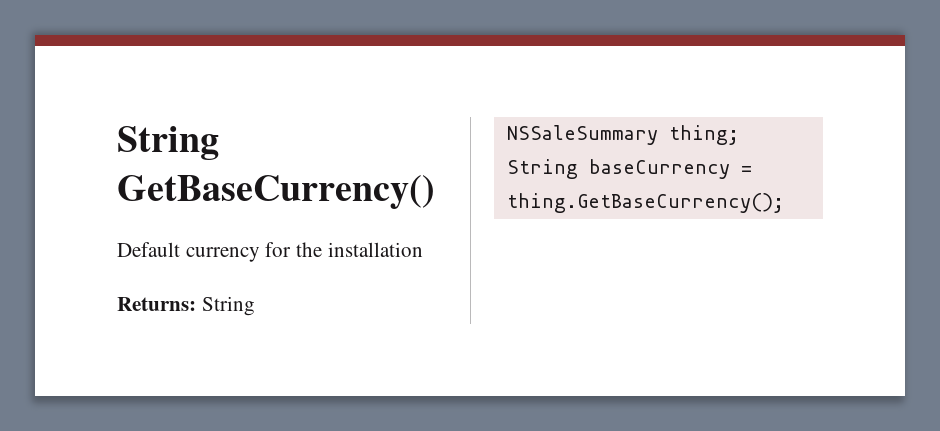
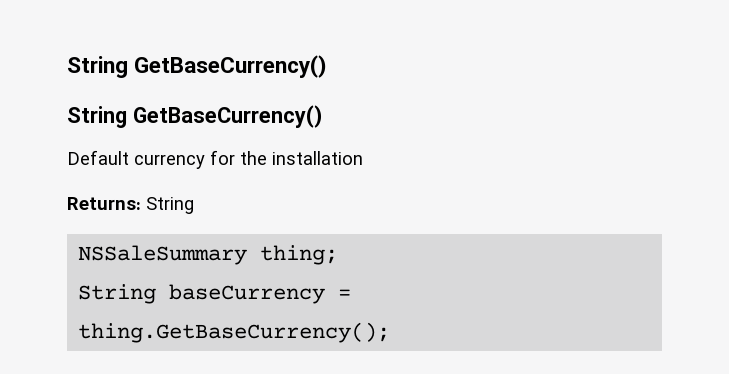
[117,126,219,160] [117,175,435,209] String GetBaseCurrency() -> [67,55,328,78] [67,105,322,128] String GetBaseCurrency() // String GetBaseCurrency()

